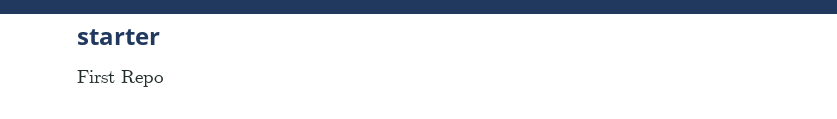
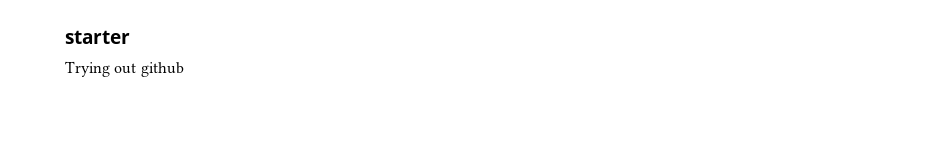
[77,70,164,87] First Repo -> [65,61,184,77] Trying out github

